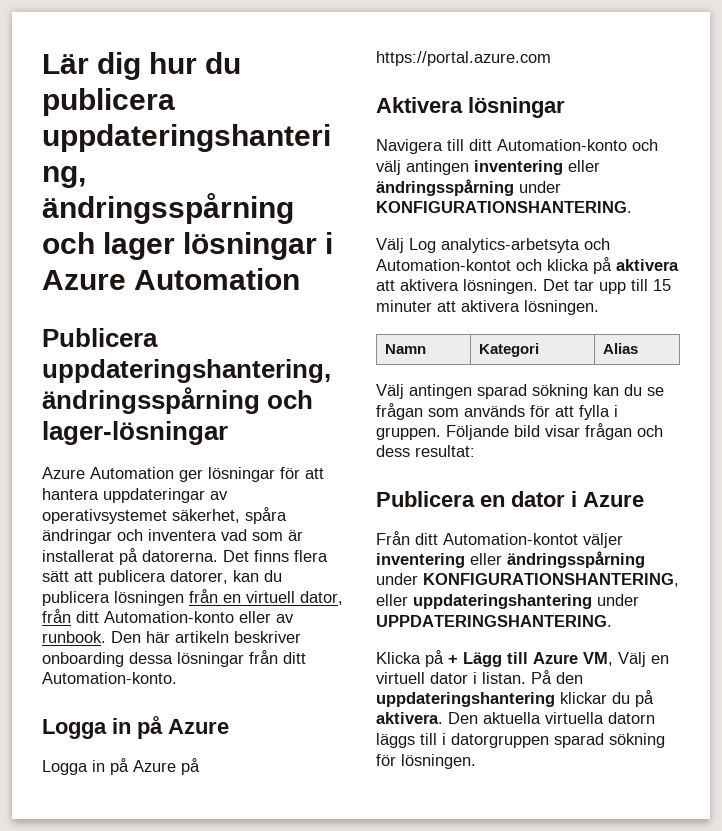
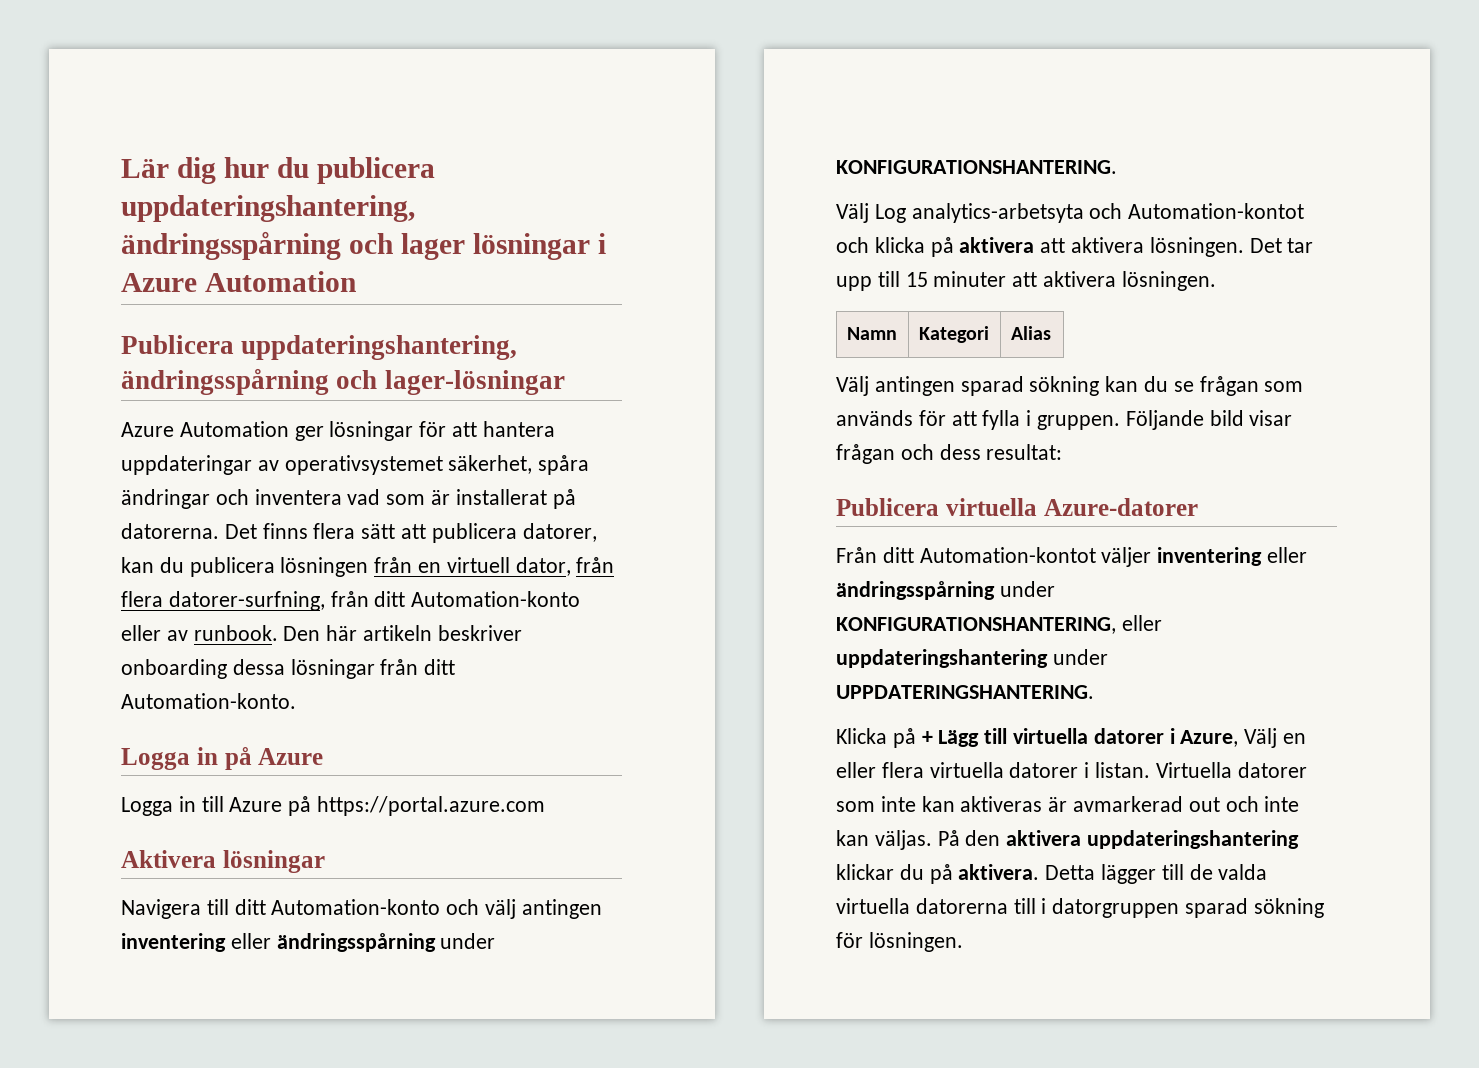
(71, 616) none -> [121,591,369,611] flera datorer-surfning, från
[110,758,129,775] på -> [201,796,224,812] till
[480,491,644,507] en dator i Azure -> [945,498,1198,516] virtuella Azure-datorer
[533,652,669,667] [376,672,526,684] Azure VM, Välj en virtuell dator i listan. -> [1013,728,1307,748] [836,762,1307,778] [836,796,1300,812] [836,830,932,850] virtuella datorer i Azure, Välj en eller flera virtuella datorer i listan. Virtuella datorer som inte kan aktiveras är avmarkerad out och inte kan väljas.
(583, 678) none -> [1006,830,1082,846] aktivera
[448,712,655,724] [376,733,415,748] Den aktuella virtuella datorn läggs -> [1045,864,1268,884] [836,898,1008,914] Detta lägger till de valda virtuella datorerna

